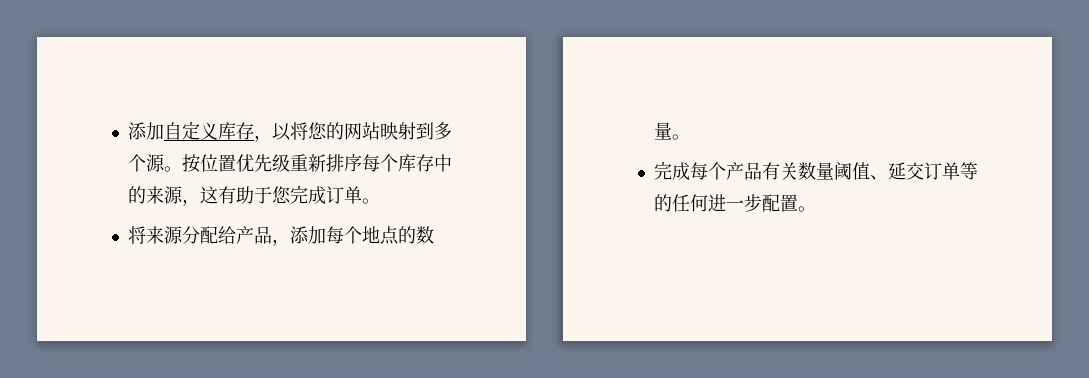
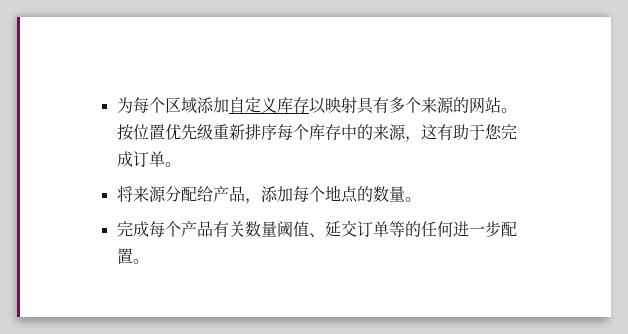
(127, 131) none -> [116,97,197,114] 为每个区域
[253,122,452,142] [127,154,165,172] ，以将您的网站映射到多个源 -> [308,97,501,114] 以映射具有多个来源的网站

